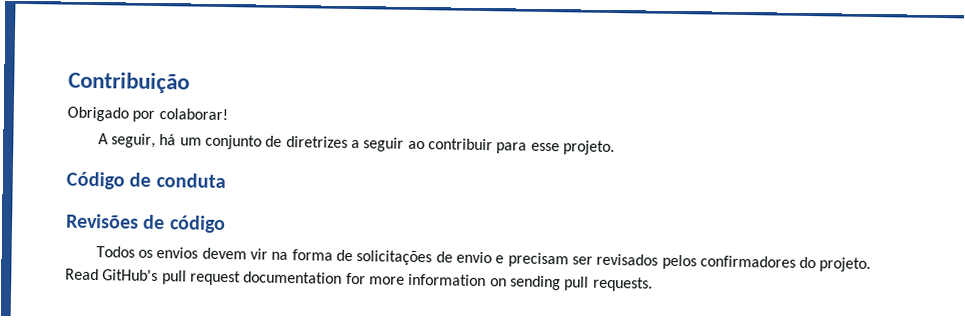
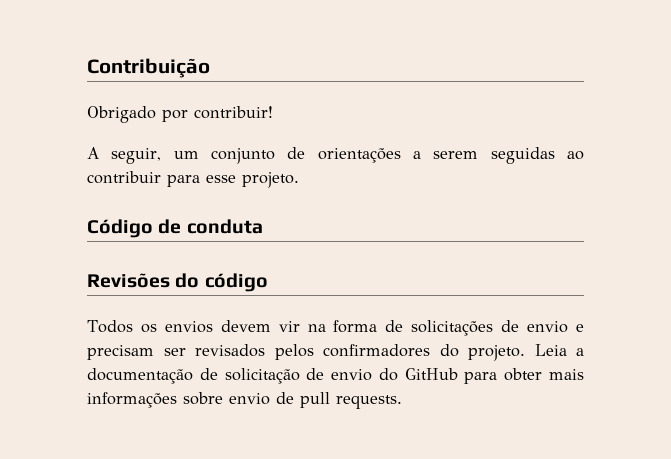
[158,108,228,121] colaborar! -> [194,106,273,119] contribuir!
[159,134,177,146] há -> (162, 156) none
[285,135,405,152] diretrizes a seguir -> [317,147,555,164] orientações a serem seguidas
[142,214,166,230] de -> [175,273,200,288] do
[65,268,561,291] Read GitHub's pull request documentation for more information on sending -> [534,344,584,356] [87,368,584,384] [87,392,294,408] Leia a documentação de solicitação de envio do GitHub para obter mais informações sobre envio de

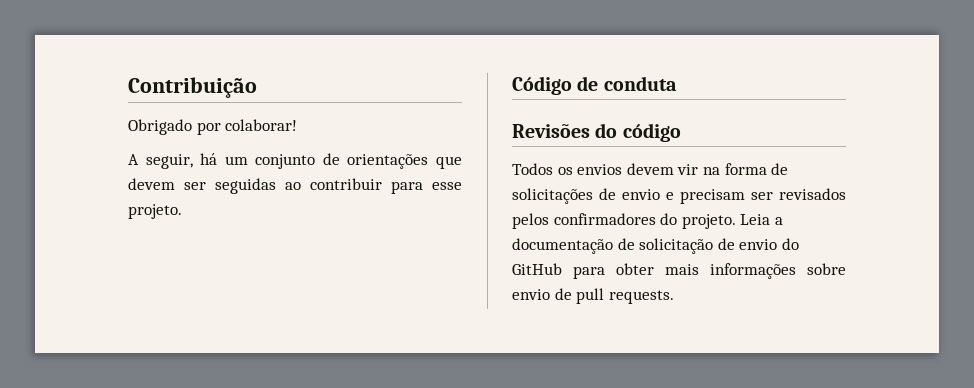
[194,106,273,119] contribuir! -> [225,119,298,131] colaborar!
(162, 156) none -> [200,153,218,165] há
[413,151,479,159] a serem -> [436,156,462,169] [128,178,206,190] que devem ser

